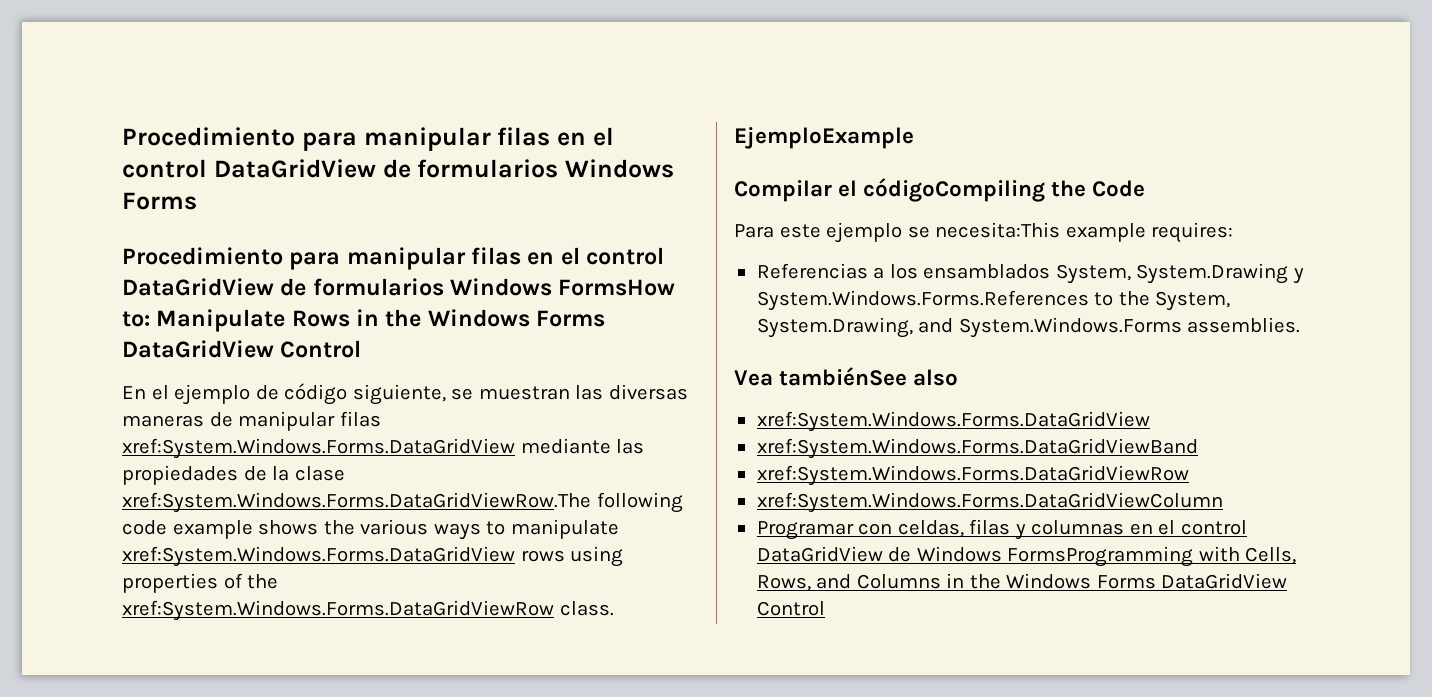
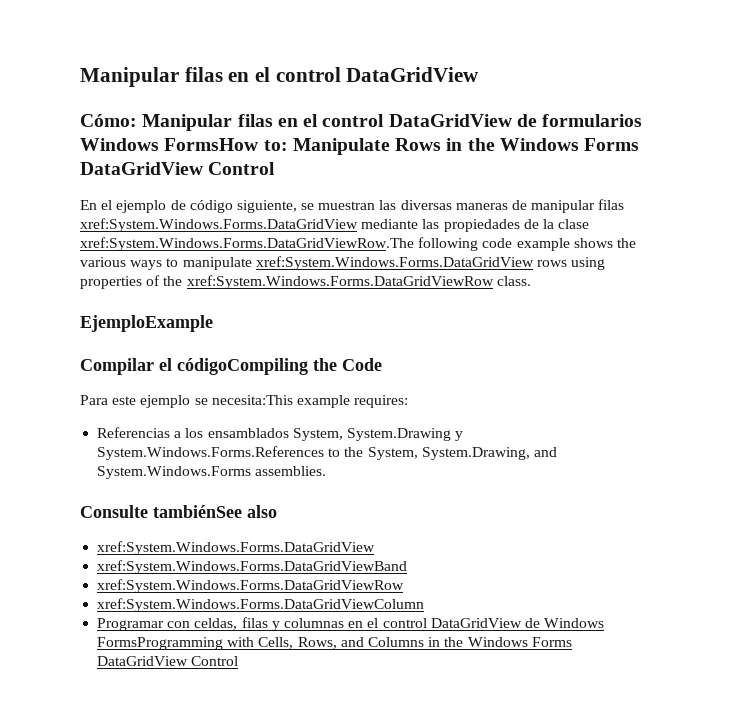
[122,127,614,151] [122,159,674,178] [122,192,197,210] [122,247,466,270] Procedimiento para manipular filas en el control DataGridView de formularios Windows Forms // Procedimiento para manipular -> [80,67,480,87] [80,114,233,131] Manipular filas en el control DataGridView // Cómo: Manipular
[734,370,773,386] Vea -> [80,505,148,518] Consulte

